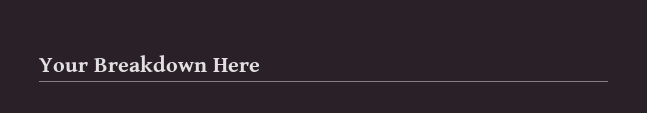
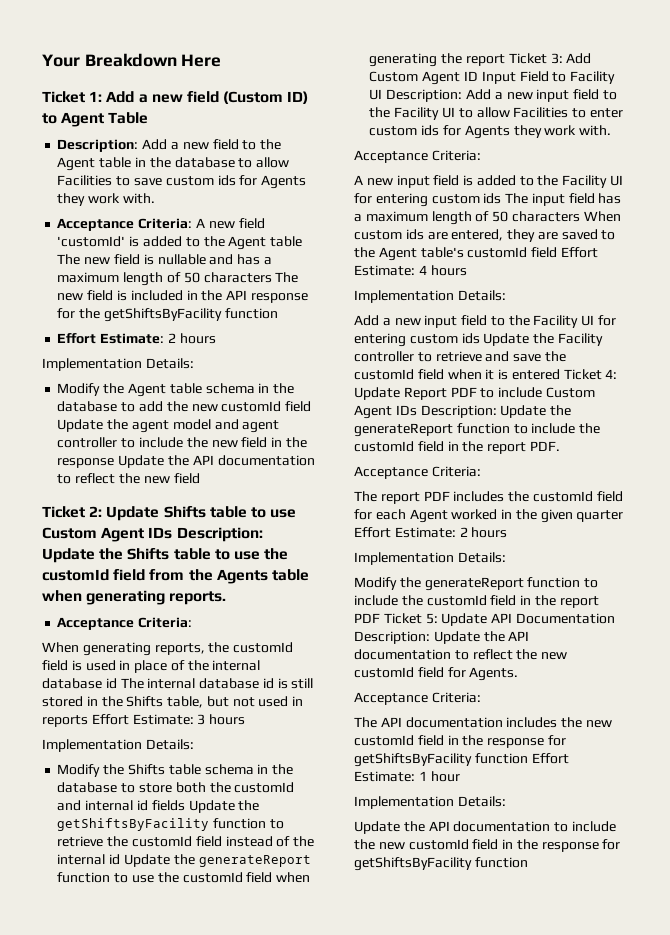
(260, 65) none -> [42,91,309,104] [42,112,149,127] [57,139,282,152] [57,157,290,171] [57,175,307,189] [57,193,155,206] [57,218,265,231] [57,236,303,250] [57,254,272,265] [57,272,299,286] [57,290,308,303] [57,308,278,322] [57,333,216,344] [42,358,194,371] [57,383,295,397] [57,401,312,412] [57,419,280,433] [57,437,307,448] [57,455,315,468] [57,473,200,484] [42,506,297,521] [42,527,263,542] [42,548,289,563] [42,569,309,584] [42,590,227,605] [57,617,193,630] [42,642,294,656] [42,660,261,673] [42,678,314,689] [42,696,304,708] [42,714,246,727] [42,739,194,752] [57,764,294,777] [57,782,295,793] [57,800,260,813] [57,818,284,831] [57,836,315,847] [57,854,311,867] [57,872,311,883] [369,53,592,67] [369,71,616,85] [369,89,617,102] [369,107,623,120] [369,125,612,139] [354,150,481,163] [354,175,624,188] [354,193,622,207] [354,211,621,225] [354,229,616,242] [354,247,598,261] [354,265,467,276] [354,290,506,303] [354,315,617,328] [354,333,603,347] [354,351,566,362] [354,369,618,380] [354,387,595,400] [354,405,572,419] [354,423,601,437] [354,441,560,454] [354,466,481,479] [354,491,623,504] [354,509,624,523] [354,527,508,538] [354,552,506,565] [354,577,599,591] [354,595,599,608] [354,613,615,626] [354,631,530,644] [354,649,568,660] [354,667,519,681] [354,692,481,705] [354,717,612,728] [354,735,566,748] [354,753,569,767] [354,771,460,782] [354,796,506,809] [354,821,616,834] [354,839,621,852] [354,857,528,871] // Ticket 1: Add a new field (Custom ID) to Agent Table // Description: Add a new field to the Agent table in the database to allow Facilities to save custom ids for Agents they work with. // Acceptance Criteria: A new field 'customId' is added to the Agent table The new field is nullable and has a maximum length of 50 characters The new field is included in the API response for the getShiftsByFacility function // Effort Estimate: 2 hours // Implementation Details: // Modify the Agent table schema in the database to add the new customId field Update the agent model and agent controller to include the new field in the response Update the API documentation to reflect the new field // Ticket 2: Update Shifts table to use Custom Agent IDs Description: Update the Shifts table to use the customId field from the Agents table when generating reports. // Acceptance Criteria: // When generating reports, the customId field is used in place of the internal database id The internal database id is still stored in the Shifts table, but not used in reports Effort Estimate: 3 hours // Implementation Details: // Modify the Shifts table schema in the database to store both the customId and internal id fields Update the getShiftsByFacility function to retrieve the customId field instead of the internal id Update the generateReport function to use the customId field when generating the report Ticket 3: Add Custom Agent ID Input Field to Facility UI Description: Add a new input field to the Facility UI to allow Facilities to enter custom ids for Agents they work with. // Acceptance Criteria: // A new input field is added to the Facility UI for entering custom ids The input field has a maximum length of 50 characters When custom ids are entered, they are saved to the Agent table's customId field Effort Estimate: 4 hours // Implementation Details: // Add a new input field to the Facility UI for entering custom ids Update the Facility controller to retrieve and save the customId field when it is entered Ticket 4: Update Report PDF to include Custom Agent IDs Description: Update the generateReport function to include the customId field in the report PDF. // Acceptance Criteria: // The report PDF includes the customId field for each Agent worked in the given quarter Effort Estimate: 2 hours // Implementation Details: // Modify the generateReport function to include the customId field in the report PDF Ticket 5: Update API Documentation Description: Update the API documentation to reflect the new customId field for Agents. // Acceptance Criteria: // The API documentation includes the new customId field in the response for getShiftsByFacility function Effort Estimate: 1 hour // Implementation Details: // Update the API documentation to include the new customId field in the response for getShiftsByFacility function

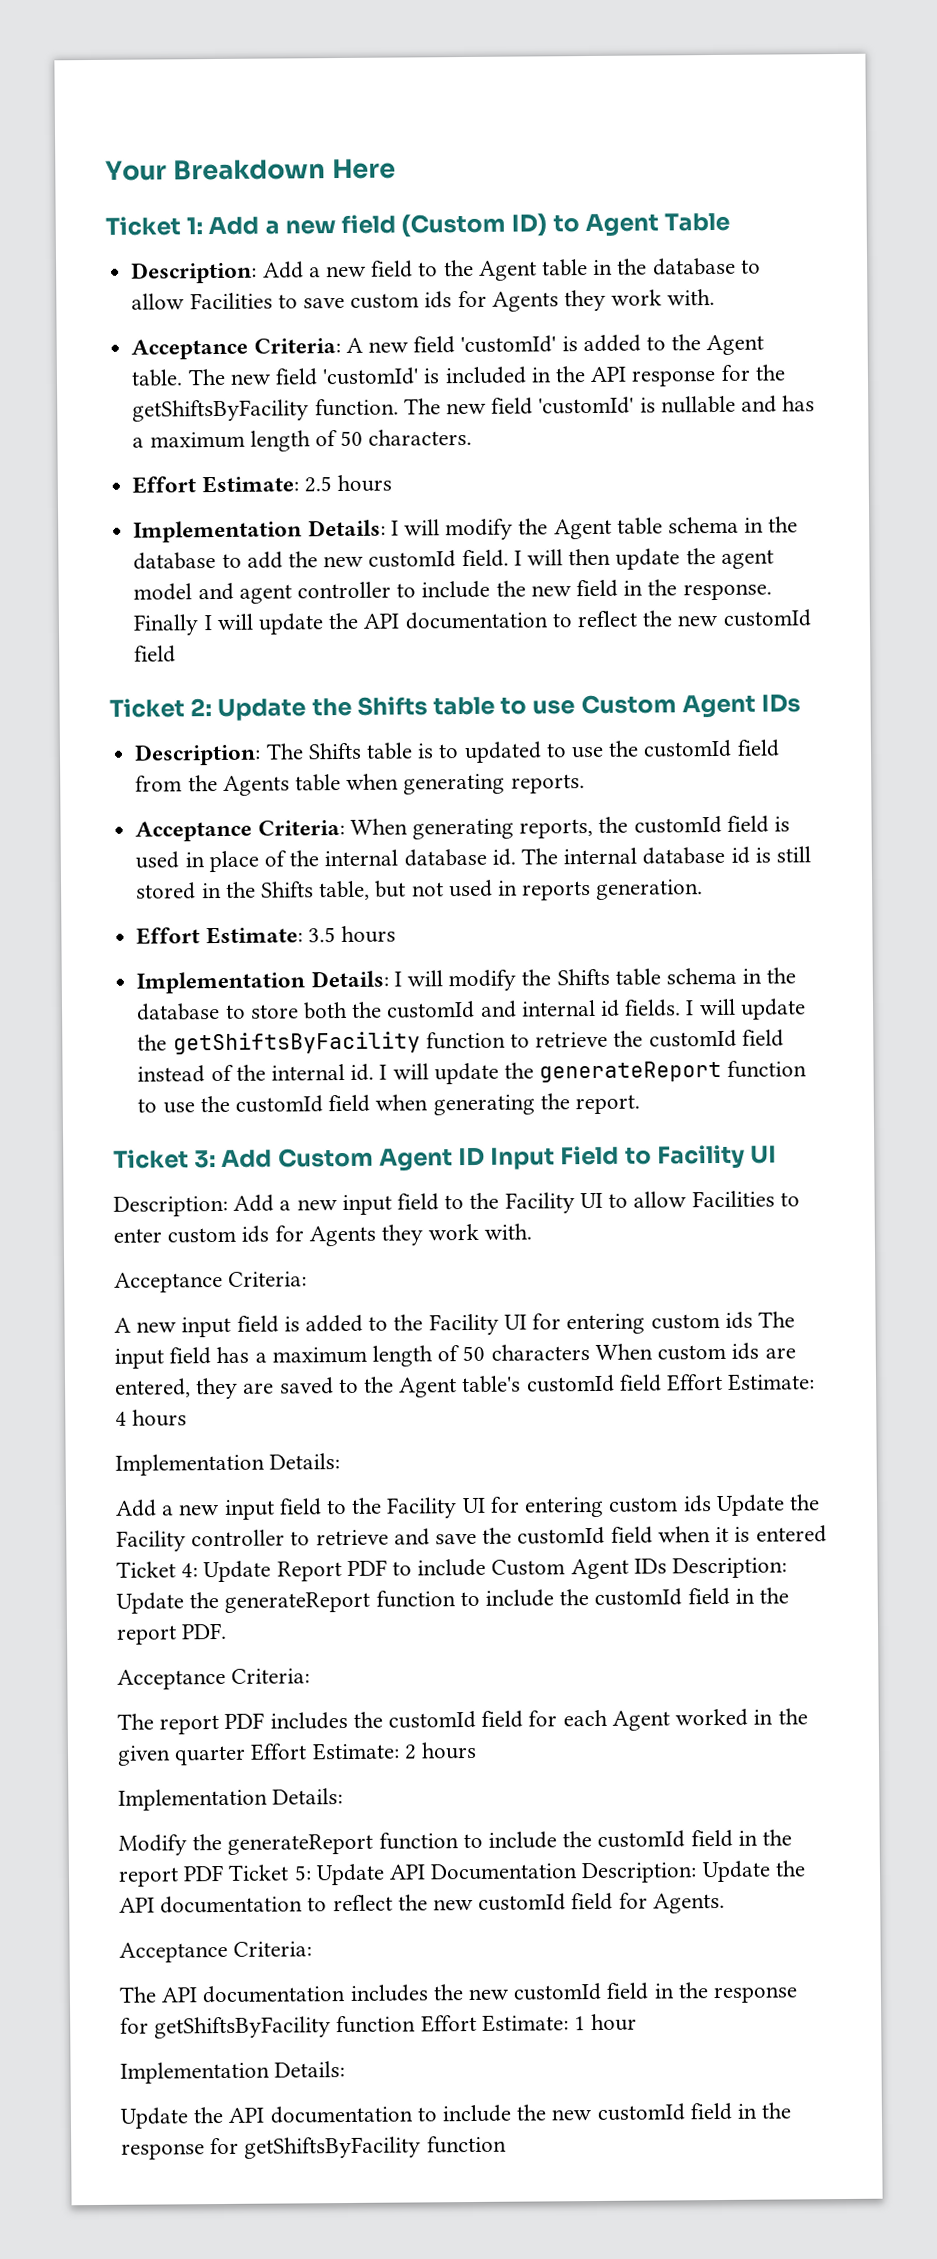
[270,236,303,247] [57,254,140,265] table The new field -> [131,364,785,387] [132,396,635,422] table. The new field 'customId' is included in the API response for the getShiftsByFacility function. The new field 'customId'
[203,272,299,283] [57,290,308,303] [57,308,278,322] [57,333,216,344] [42,358,194,371] [57,383,101,396] characters The new field is included in the API response for the getShiftsByFacility function // Effort Estimate: 2 hours // Implementation Details: // Modify -> [368,428,473,446] [132,474,392,494] [133,518,514,543] characters. // Effort Estimate: 2.5 hours // Implementation Details: I will modify
[285,401,312,412] [57,419,104,432] field Update -> [461,548,681,570] field. I will then update
[57,455,315,468] [57,473,170,484] response Update the API documentation to reflect the new -> [682,583,772,601] [133,609,811,636] response. Finally I will update the API documentation to reflect the new customId
(160, 513) none -> [311,697,352,717] the
[176,527,263,542] [42,548,211,563] Description: Update the Shifts table -> [134,741,542,766] // Description: The Shifts table is to updated
(193, 622) // -> (345, 827) none
[105,678,117,689] id -> [491,848,516,866] id.
[91,714,246,725] [42,739,194,752] [57,764,101,777] Effort Estimate: 3 hours // Implementation Details: // Modify -> [596,879,704,900] [136,925,396,945] [136,969,517,994] generation. // Effort Estimate: 3.5 hours // Implementation Details: I will modify
[151,800,235,813] fields Update -> [624,998,806,1020] fields. I will update
[109,854,170,867] id Update -> [350,1062,499,1085] id. I will update
[465,54,505,66] report -> [574,1094,640,1115] report. //
(383, 94) none -> (778, 1154) //

